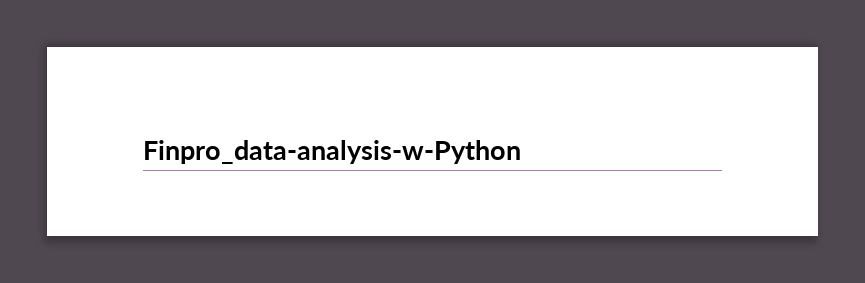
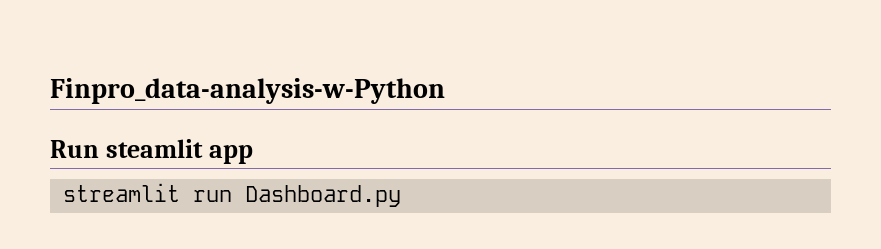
(521, 152) none -> [50,139,253,164] [63,183,402,207] // Run steamlit app // streamlit run Dashboard.py

